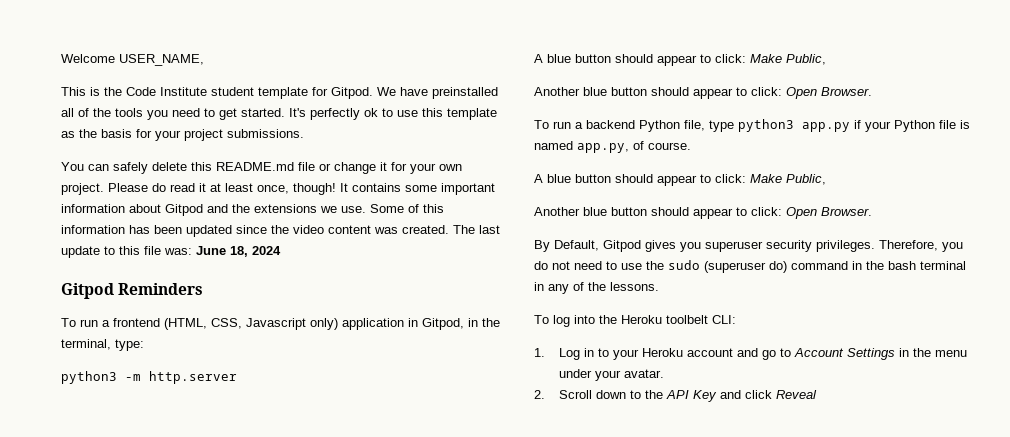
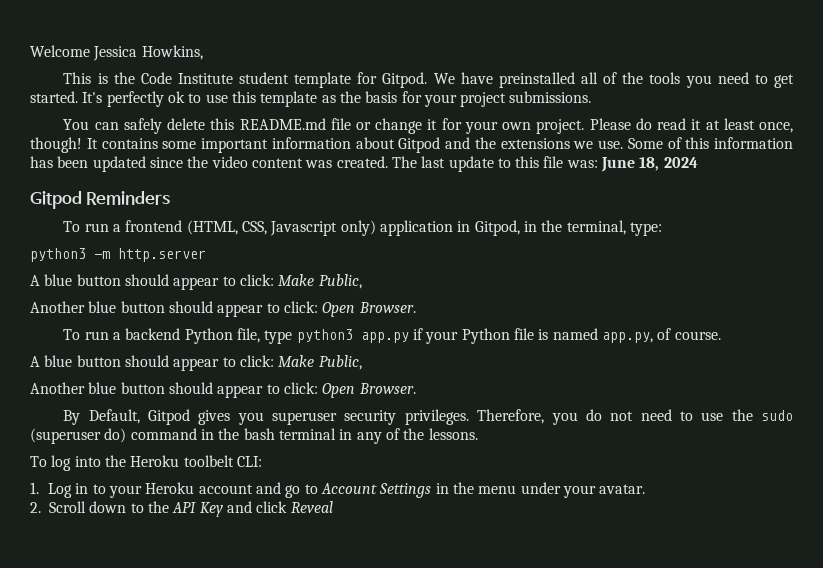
[119,54,204,66] USER_NAME, -> [93,45,203,61] Jessica Howkins,

